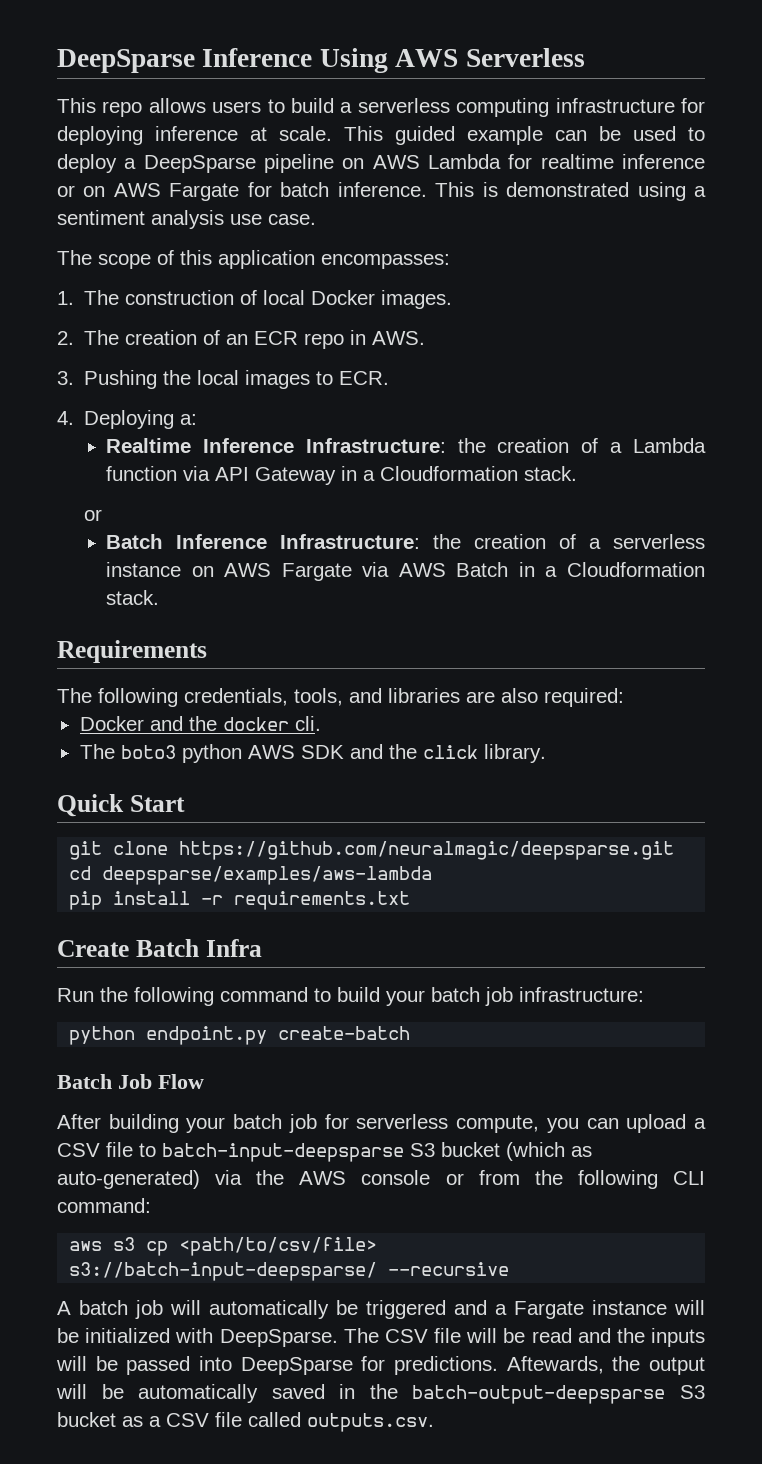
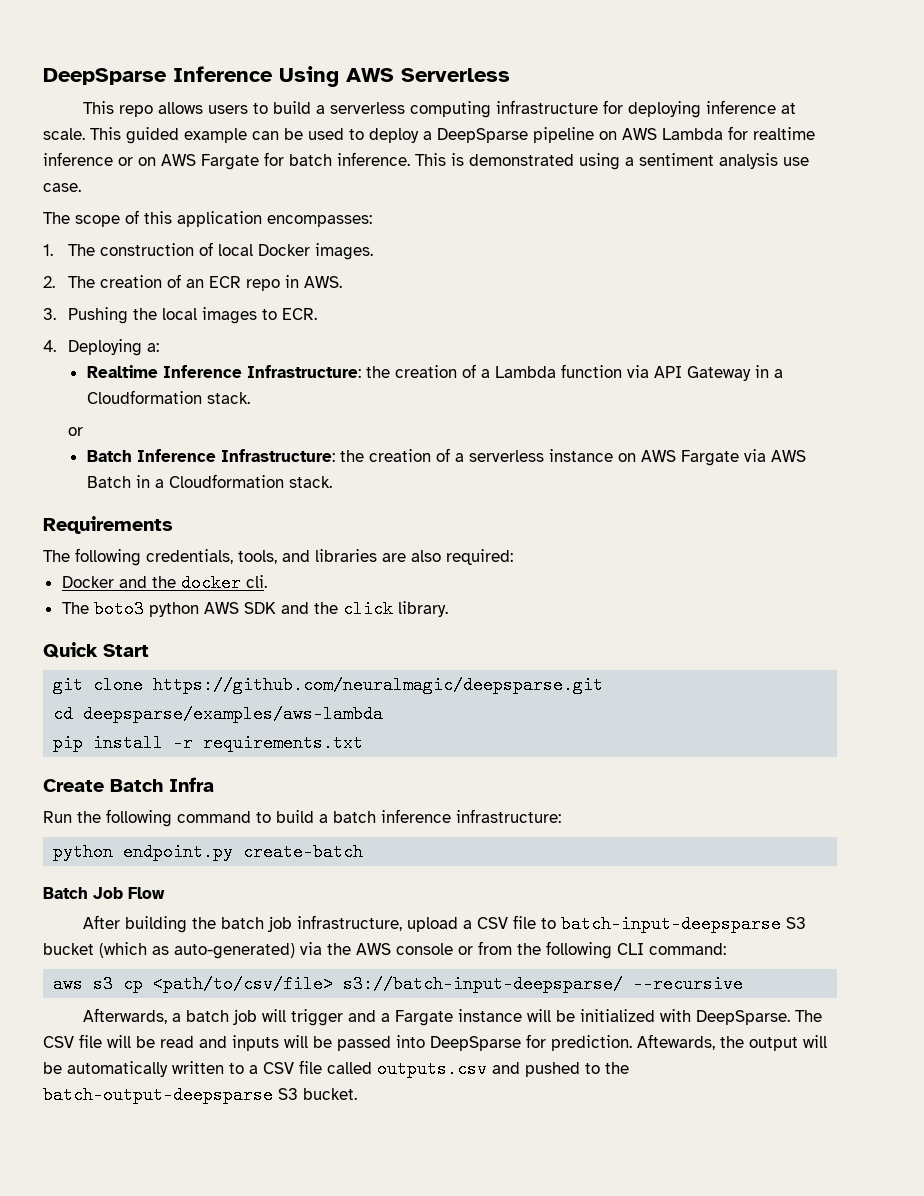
[386,987,513,1006] your batch job -> [319,809,451,823] a batch inference
[186,1114,619,1133] your batch job for serverless compute, you can -> [192,915,403,932] the batch job infrastructure,
[57,1301,71,1315] A -> [83,1008,182,1024] Afterwards, a
[209,1300,446,1319] automatically be triggered -> [291,1009,344,1026] trigger
[616,1328,645,1343] the -> (227, 1042) none
[394,1356,498,1375] predictions. -> [551,1035,632,1051] prediction.
[271,1384,705,1404] [57,1412,434,1432] saved in the batch-output-deepsparse S3 bucket as a CSV file called outputs.csv. -> [172,1060,629,1078] [43,1086,357,1104] written to a CSV file called outputs.csv and pushed to the batch-output-deepsparse S3 bucket.

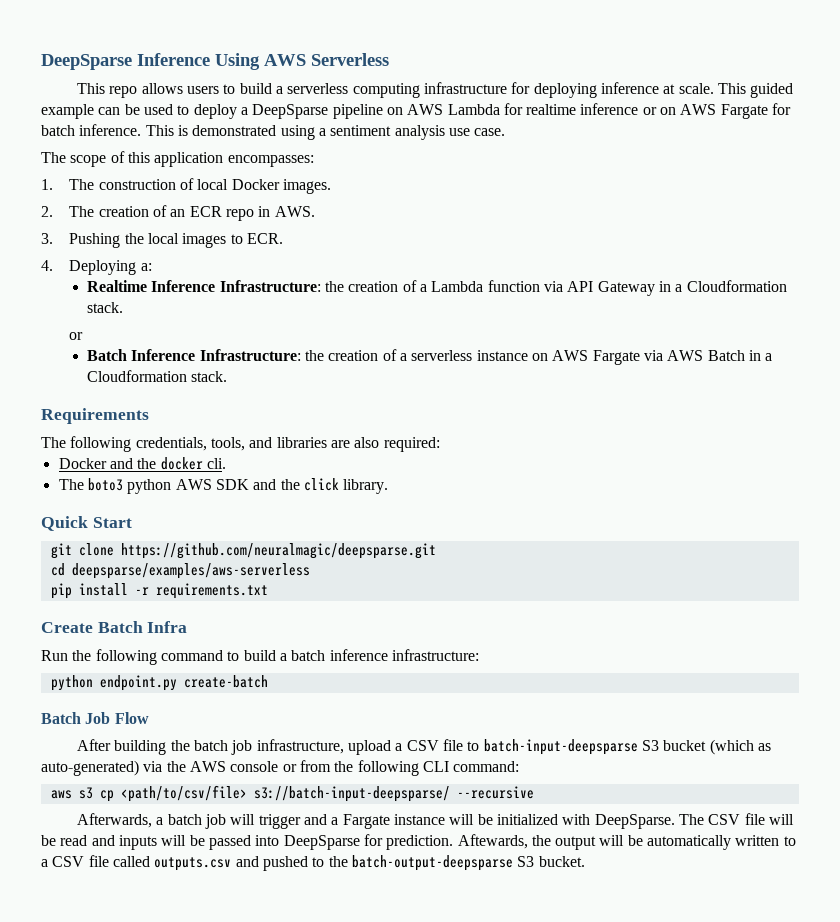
[83,705,384,723] deepsparse/examples/aws-lambda -> [71,563,310,579] deepsparse/examples/aws-serverless

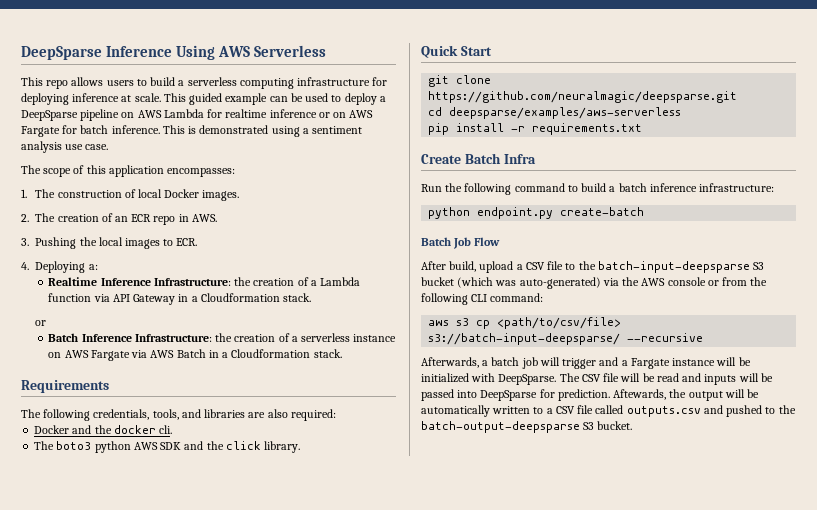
[114,739,344,755] building the batch job infrastructure, -> [449,261,477,272] build,
(480, 746) none -> [578,261,596,270] the
[757,743,771,751] as -> [495,280,517,286] was

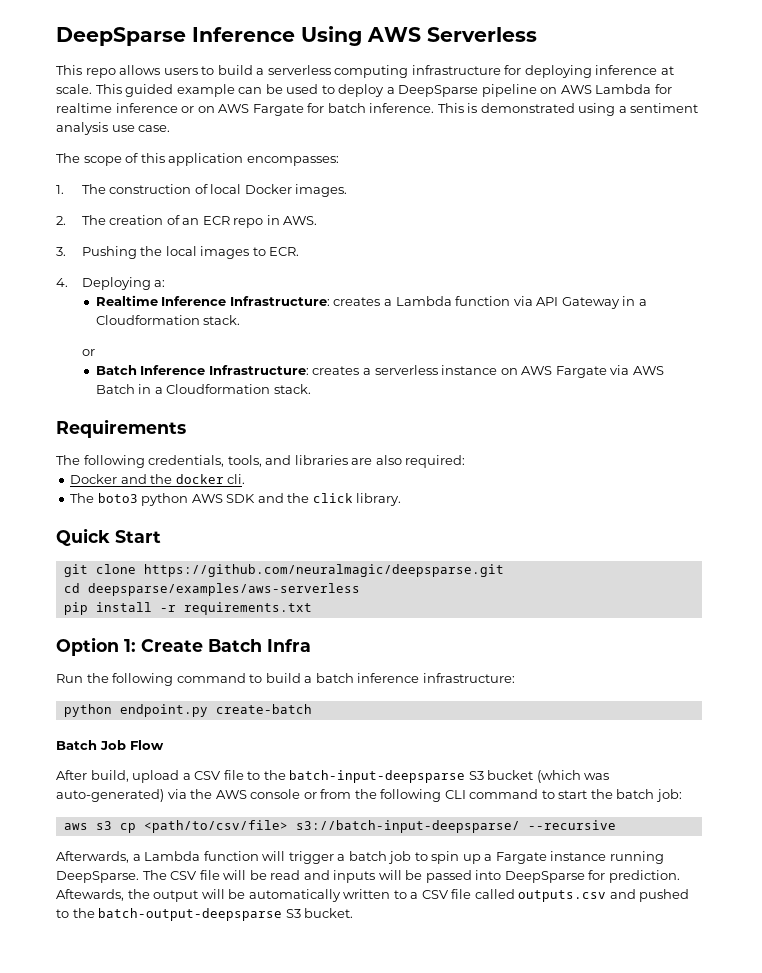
[234,277,309,286] the creation of -> [333,297,381,306] creates
[215,333,290,342] the creation of -> [312,366,360,375] creates
(643, 129) none -> [56,637,136,656] Option 1:
[490,293,544,302] command: -> [469,789,682,802] command to start the batch job:
[491,357,751,369] [421,373,496,383] batch job will trigger and a Fargate instance will be initialized with -> [144,851,664,864] Lambda function will trigger a batch job to spin up a Fargate instance running

